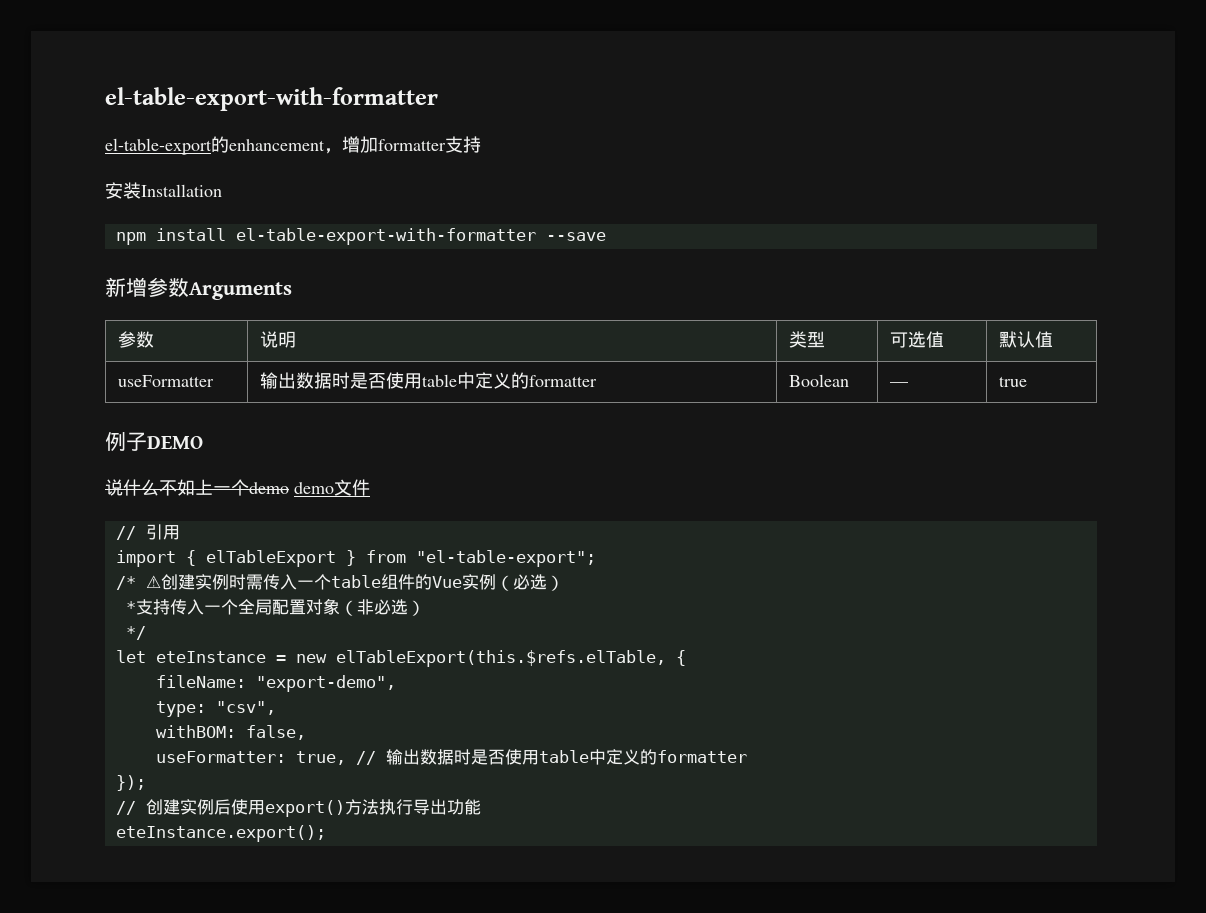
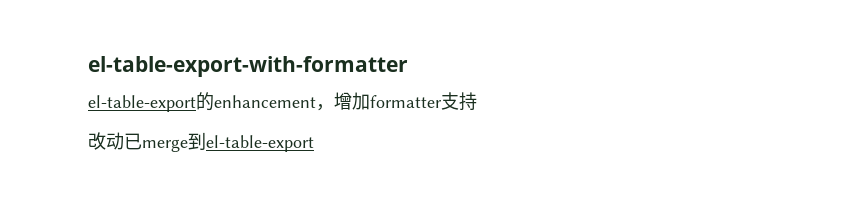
[105,182,222,199] [115,228,606,245] [105,277,292,300] [117,331,154,348] [259,331,296,348] [788,331,825,348] [889,331,944,348] [998,331,1053,348] [117,375,214,387] [259,372,597,389] [788,374,849,387] [889,382,908,387] [998,376,1027,387] [105,432,203,452] [105,479,370,496] [115,524,180,540] [115,550,596,567] [115,574,564,591] [125,598,425,616] [125,626,146,640] [115,650,686,667] [155,675,396,692] [155,701,276,717] [155,725,306,740] [155,749,747,765] [115,775,146,791] [115,799,481,817] [115,825,326,842] 安装Installation // npm install el-table-export-with-formatter --save // 新增参数Arguments // 参数 | 说明 | 类型 | 可选值 | 默认值 // useFormatter | 输出数据时是否使用table中定义的formatter | Boolean | — | true // 例子DEMO // 说什么不如上一个demo demo文件 // // 引用 // import { elTableExport } from "el-table-export"; // /* ⚠创建实例时需传入一个table组件的Vue实例（必选） // *支持传入一个全局配置对象（非必选） // */ // let eteInstance = new elTableExport(this.$refs.elTable, { // fileName: "export-demo", // type: "csv", // withBOM: false, // useFormatter: true, // 输出数据时是否使用table中定义的formatter // }); // // 创建实例后使用export()方法执行导出功能 // eteInstance.export(); -> [88,132,314,152] 改动已merge到el-table-export

